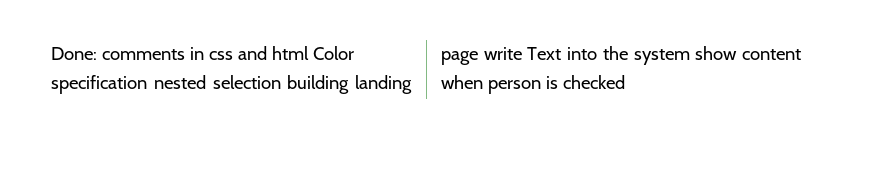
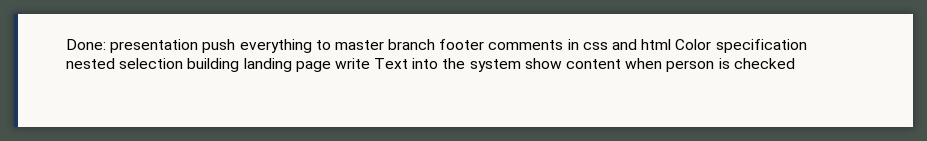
(97, 53) none -> [110,39,485,53] presentation push everything to master branch footer

